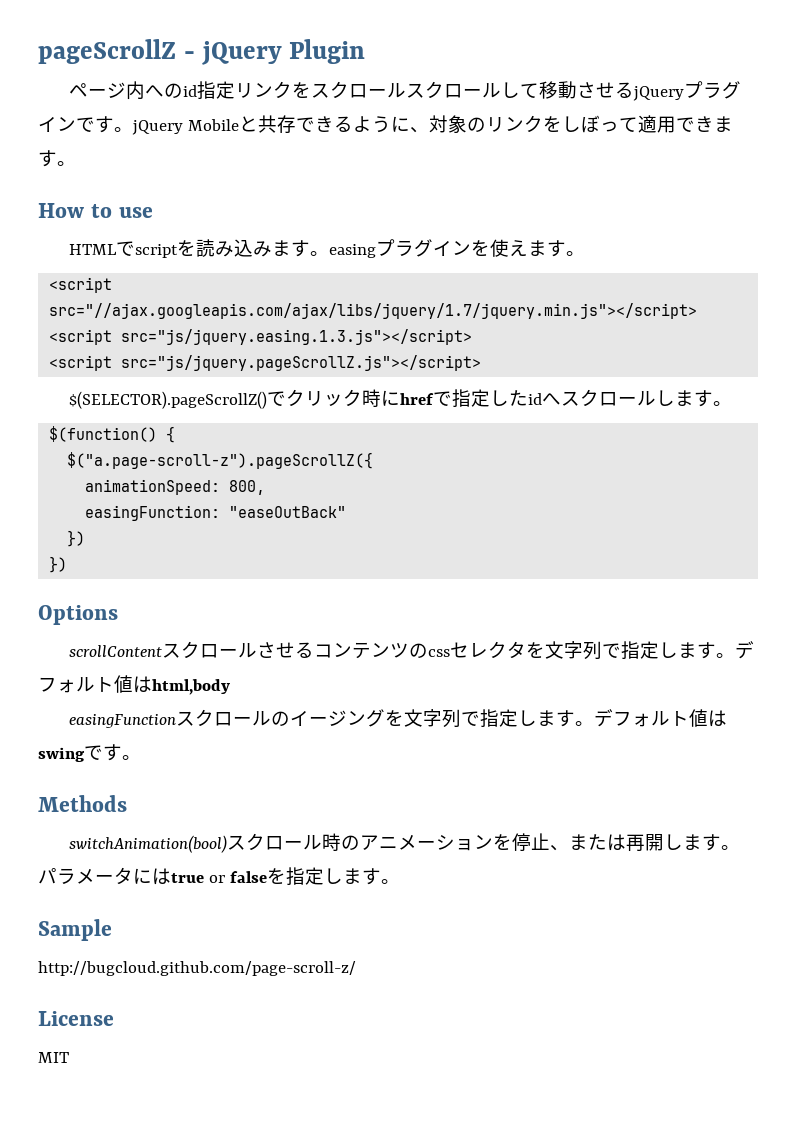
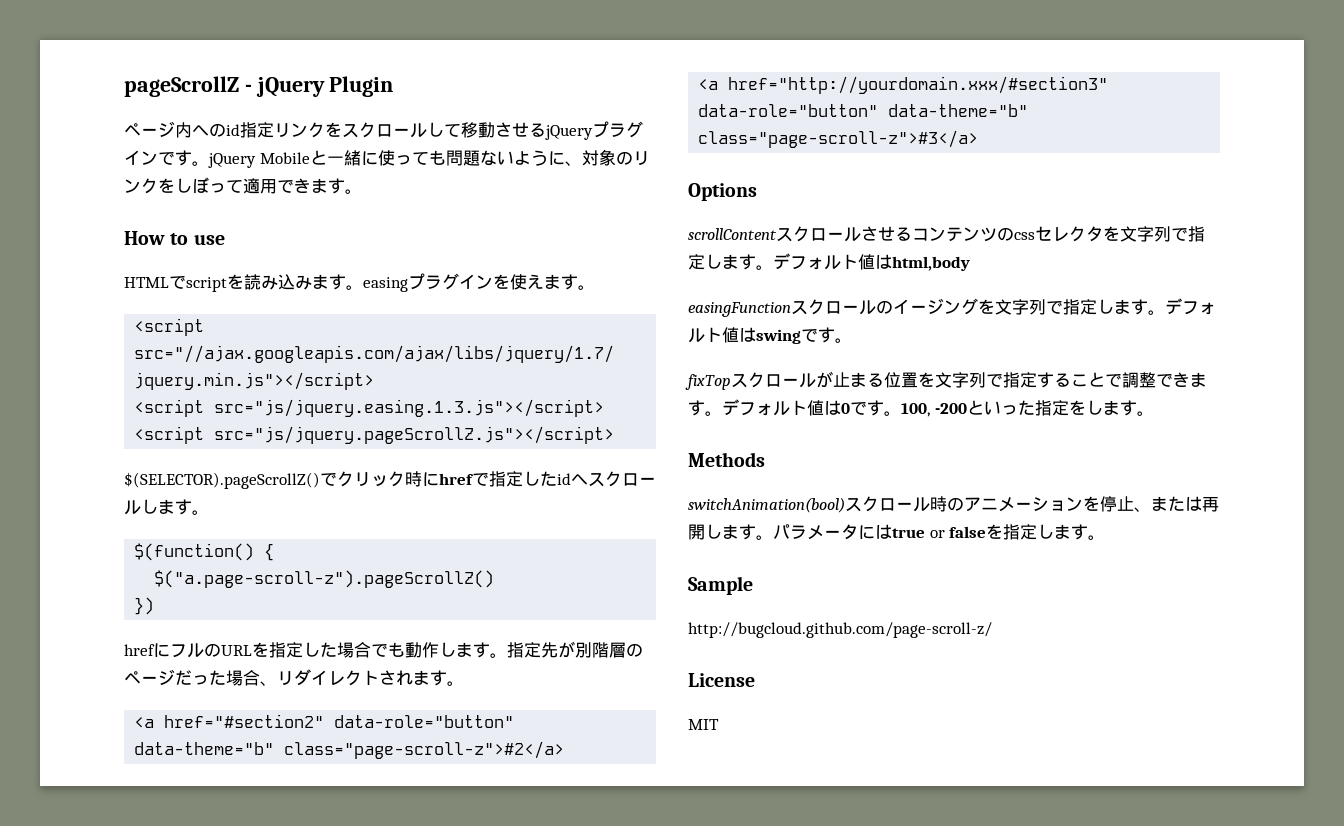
[406,81,502,99] スクロール -> (427, 130) none
[257,115,353,133] 共存できる -> [326,150,514,166] 一緒に使っても問題ない
[67,452,374,469] [85,479,266,495] [85,505,347,521] [67,530,86,547] [49,556,68,573] $("a.page-scroll-z").pageScrollZ({ // animationSpeed: 800, // easingFunction: "easeOutBack" // }) // }) -> [154,570,495,588] [134,597,155,615] [124,641,643,658] [124,669,464,686] [134,714,515,728] [134,741,565,759] [698,76,1109,94] [698,104,1029,117] [698,130,979,148] $("a.page-scroll-z").pageScrollZ() // }) // hrefにフルのURLを指定した場合でも動作します。指定先が別階層のページだった場合、リダイレクトされます。 // <a href="#section2" data-role="button" data-theme="b" class="page-scroll-z">#2</a> // <a href="http://yourdomain.xxx/#section3" data-role="button" data-theme="b" class="page-scroll-z">#3</a>
(141, 757) none -> [685,371,1207,390] [688,399,1154,417] // fixTopスクロールが止まる位置を文字列で指定することで調整できます。デフォルト値は0です。100, -200といった指定をします。

